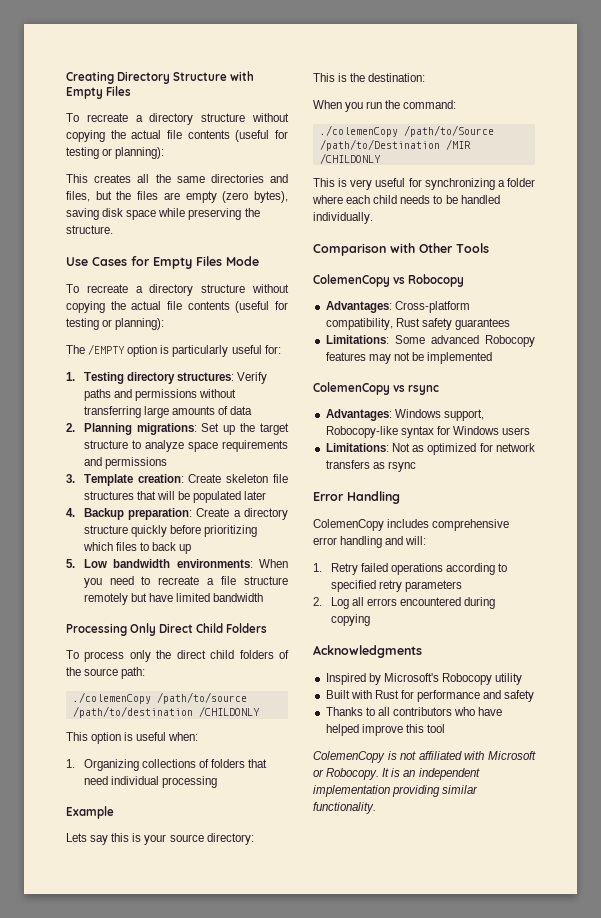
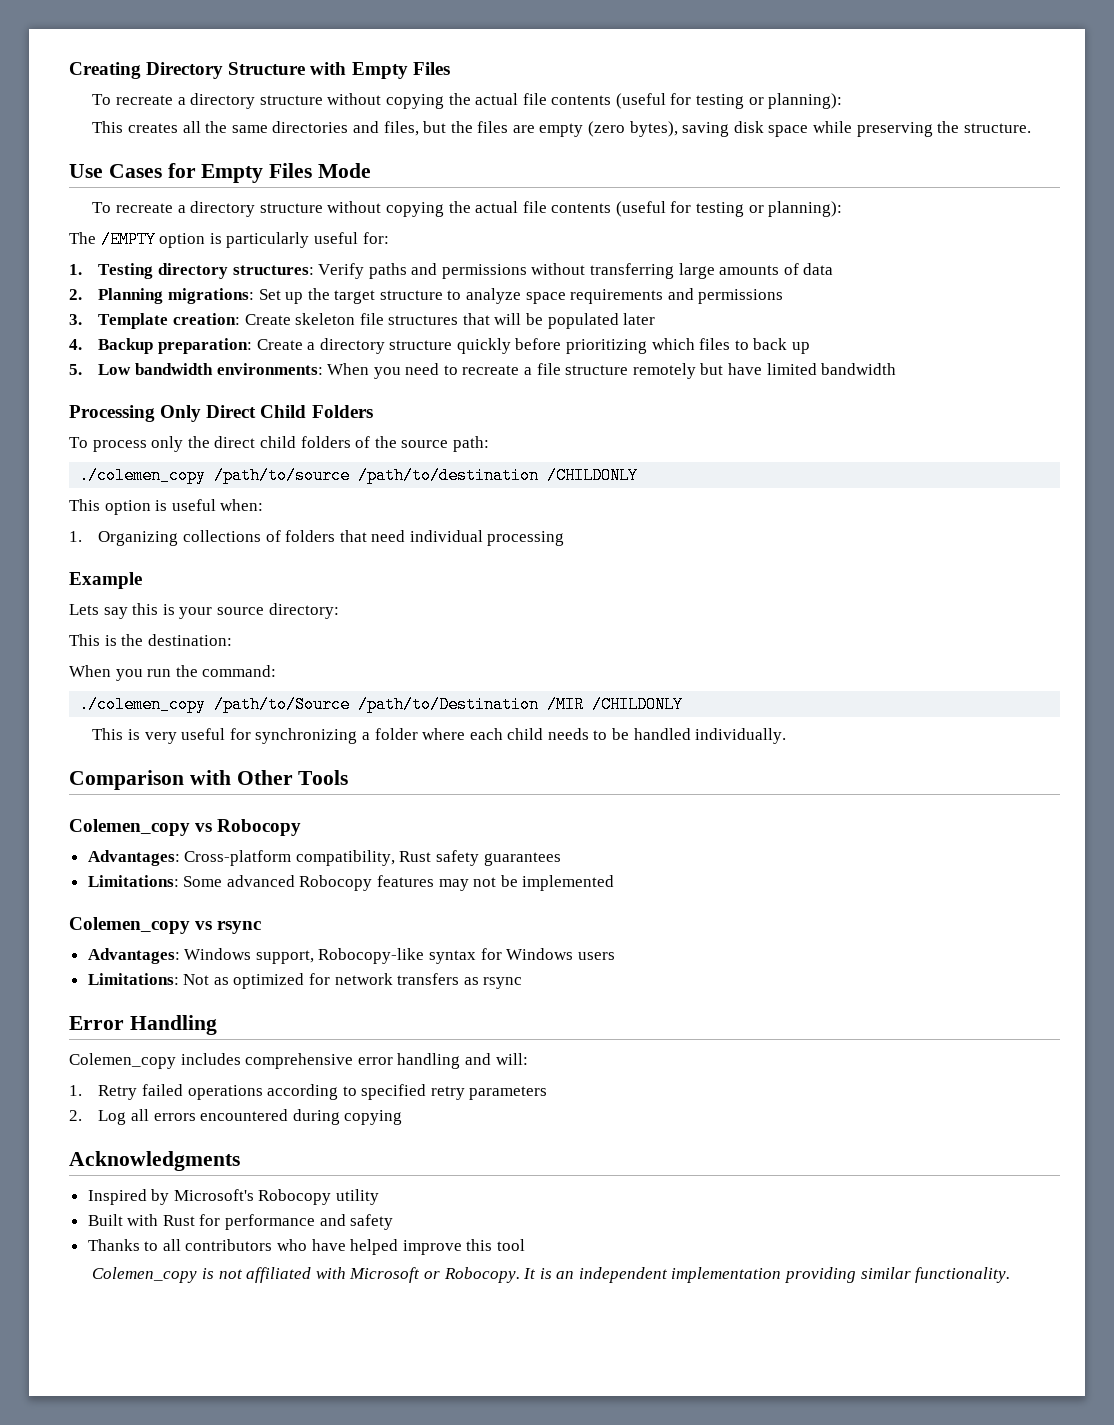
[72,692,151,704] ./colemenCopy -> [79,467,207,484] ./colemen_copy
[319,125,398,137] ./colemenCopy -> [79,696,207,713] ./colemen_copy
[313,274,390,287] ColemenCopy -> [69,819,190,836] Colemen_copy
[313,382,390,395] ColemenCopy -> [69,917,190,934] Colemen_copy
[313,519,384,531] ColemenCopy -> [69,1053,176,1069] Colemen_copy
[313,751,385,763] ColemenCopy -> [92,1267,198,1283] Colemen_copy

